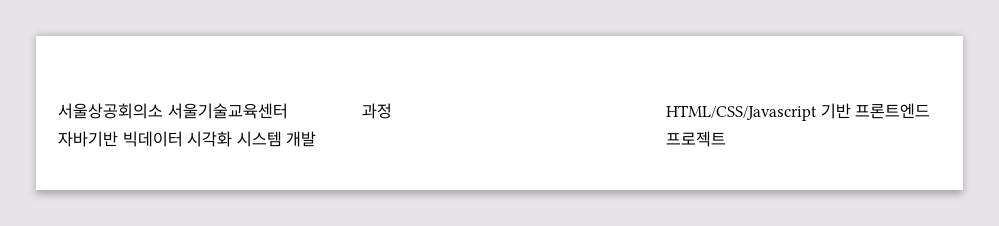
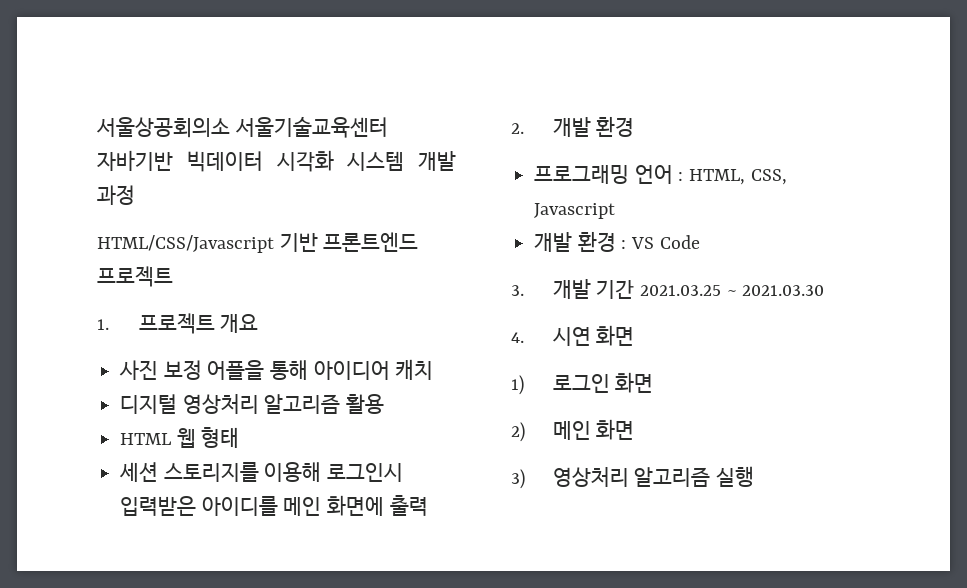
(726, 139) none -> [97,313,259,334] [119,359,434,380] [120,394,385,414] [120,427,240,448] [119,462,404,482] [120,495,428,516] [511,116,635,137] [534,165,787,185] [534,203,616,219] [534,231,700,252] [511,279,825,299] [511,325,635,346] [511,372,654,395] [511,419,635,442] [511,466,755,489] // 1. 프로젝트 개요 // 사진 보정 어플을 통해 아이디어 캐치 // 디지털 영상처리 알고리즘 활용 // HTML 웹 형태 // 세션 스토리지를 이용해 로그인시 입력받은 아이디를 메인 화면에 출력 // 2. 개발 환경 // 프로그래밍 언어 : HTML, CSS, Javascript // 개발 환경 : VS Code // 3. 개발 기간 2021.03.25 ~ 2021.03.30 // 4. 시연 화면 // 1) 로그인 화면 // 2) 메인 화면 // 3) 영상처리 알고리즘 실행

